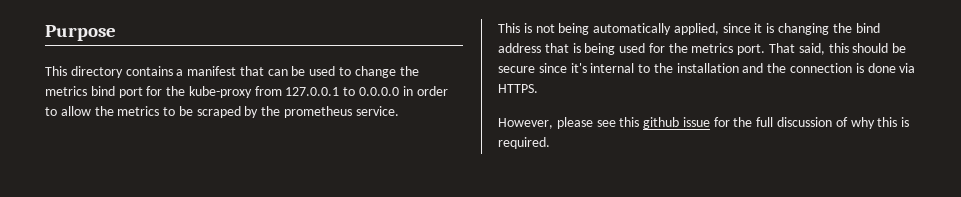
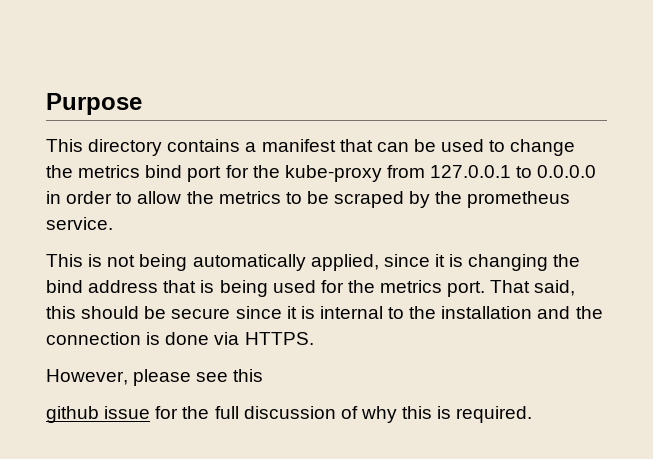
[570,63,587,73] it's -> [286,306,315,319] it is
(640, 122) none -> (264, 375) //

